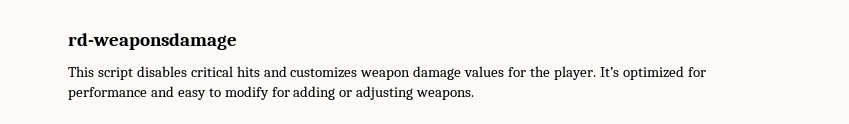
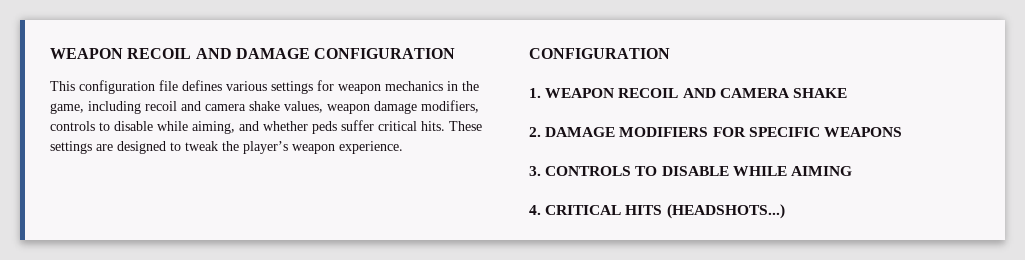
[68,33,237,50] [68,66,706,80] [68,86,475,100] rd-weaponsdamage // This script disables critical hits and customizes weapon damage values for the player. It’s optimized for performance and easy to modify for adding or adjusting weapons. -> [50,48,456,59] [50,80,479,94] [50,100,479,114] [50,120,482,134] [50,141,403,154] [529,48,670,59] [529,88,847,98] [529,127,902,137] [529,166,852,176] [529,204,785,219] WEAPON RECOIL AND DAMAGE CONFIGURATION // This configuration file defines various settings for weapon mechanics in the game, including recoil and camera shake values, weapon damage modifiers, controls to disable while aiming, and whether peds suffer critical hits. These settings are designed to tweak the player’s weapon experience. // CONFIGURATION // 1. WEAPON RECOIL AND CAMERA SHAKE // 2. DAMAGE MODIFIERS FOR SPECIFIC WEAPONS // 3. CONTROLS TO DISABLE WHILE AIMING // 4. CRITICAL HITS (HEADSHOTS...)

